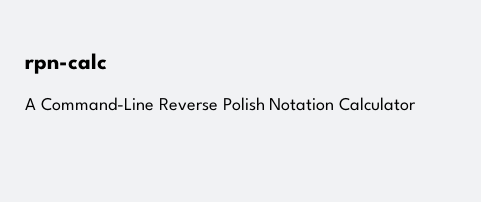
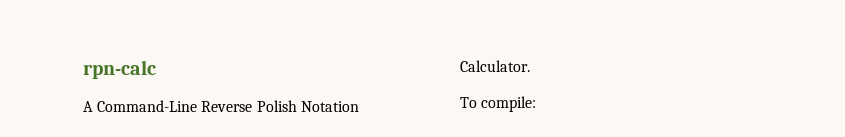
[339,97,417,111] Calculator -> [460,60,530,72] [460,96,537,112] Calculator. // To compile:

